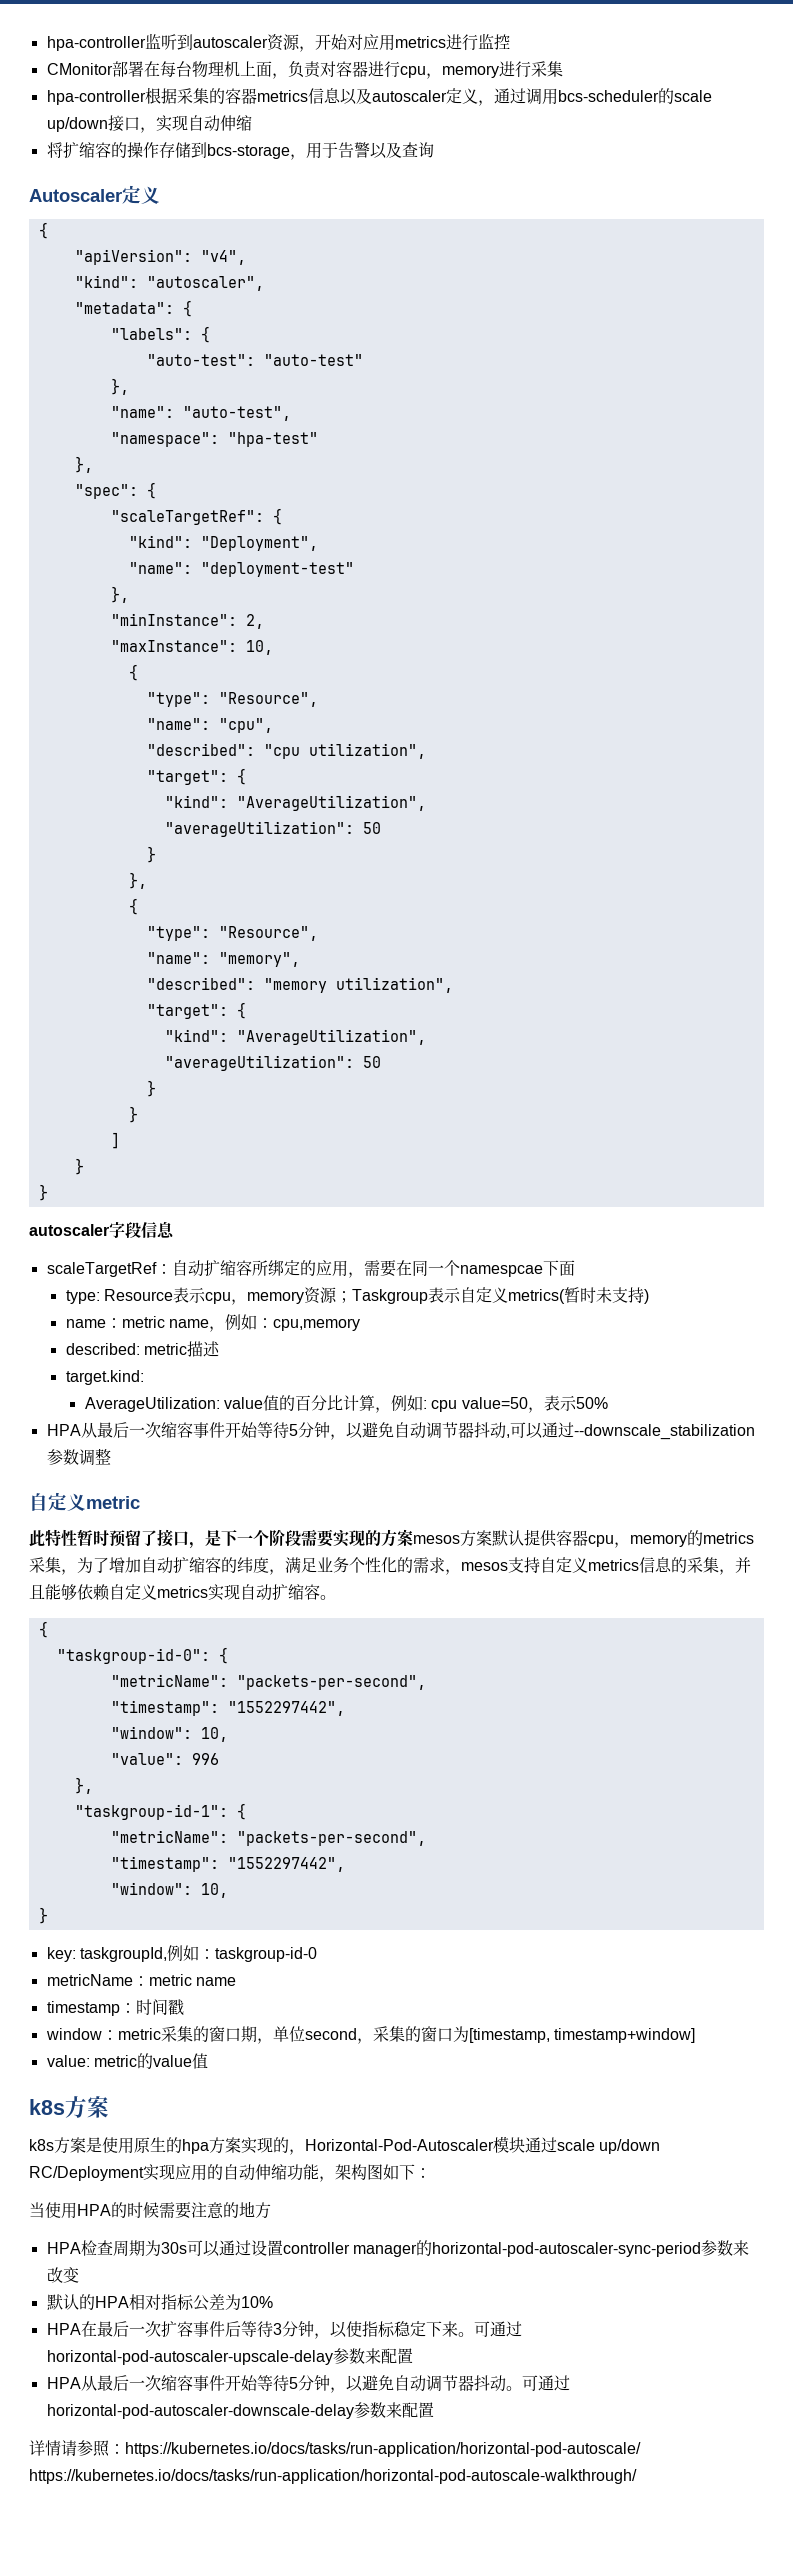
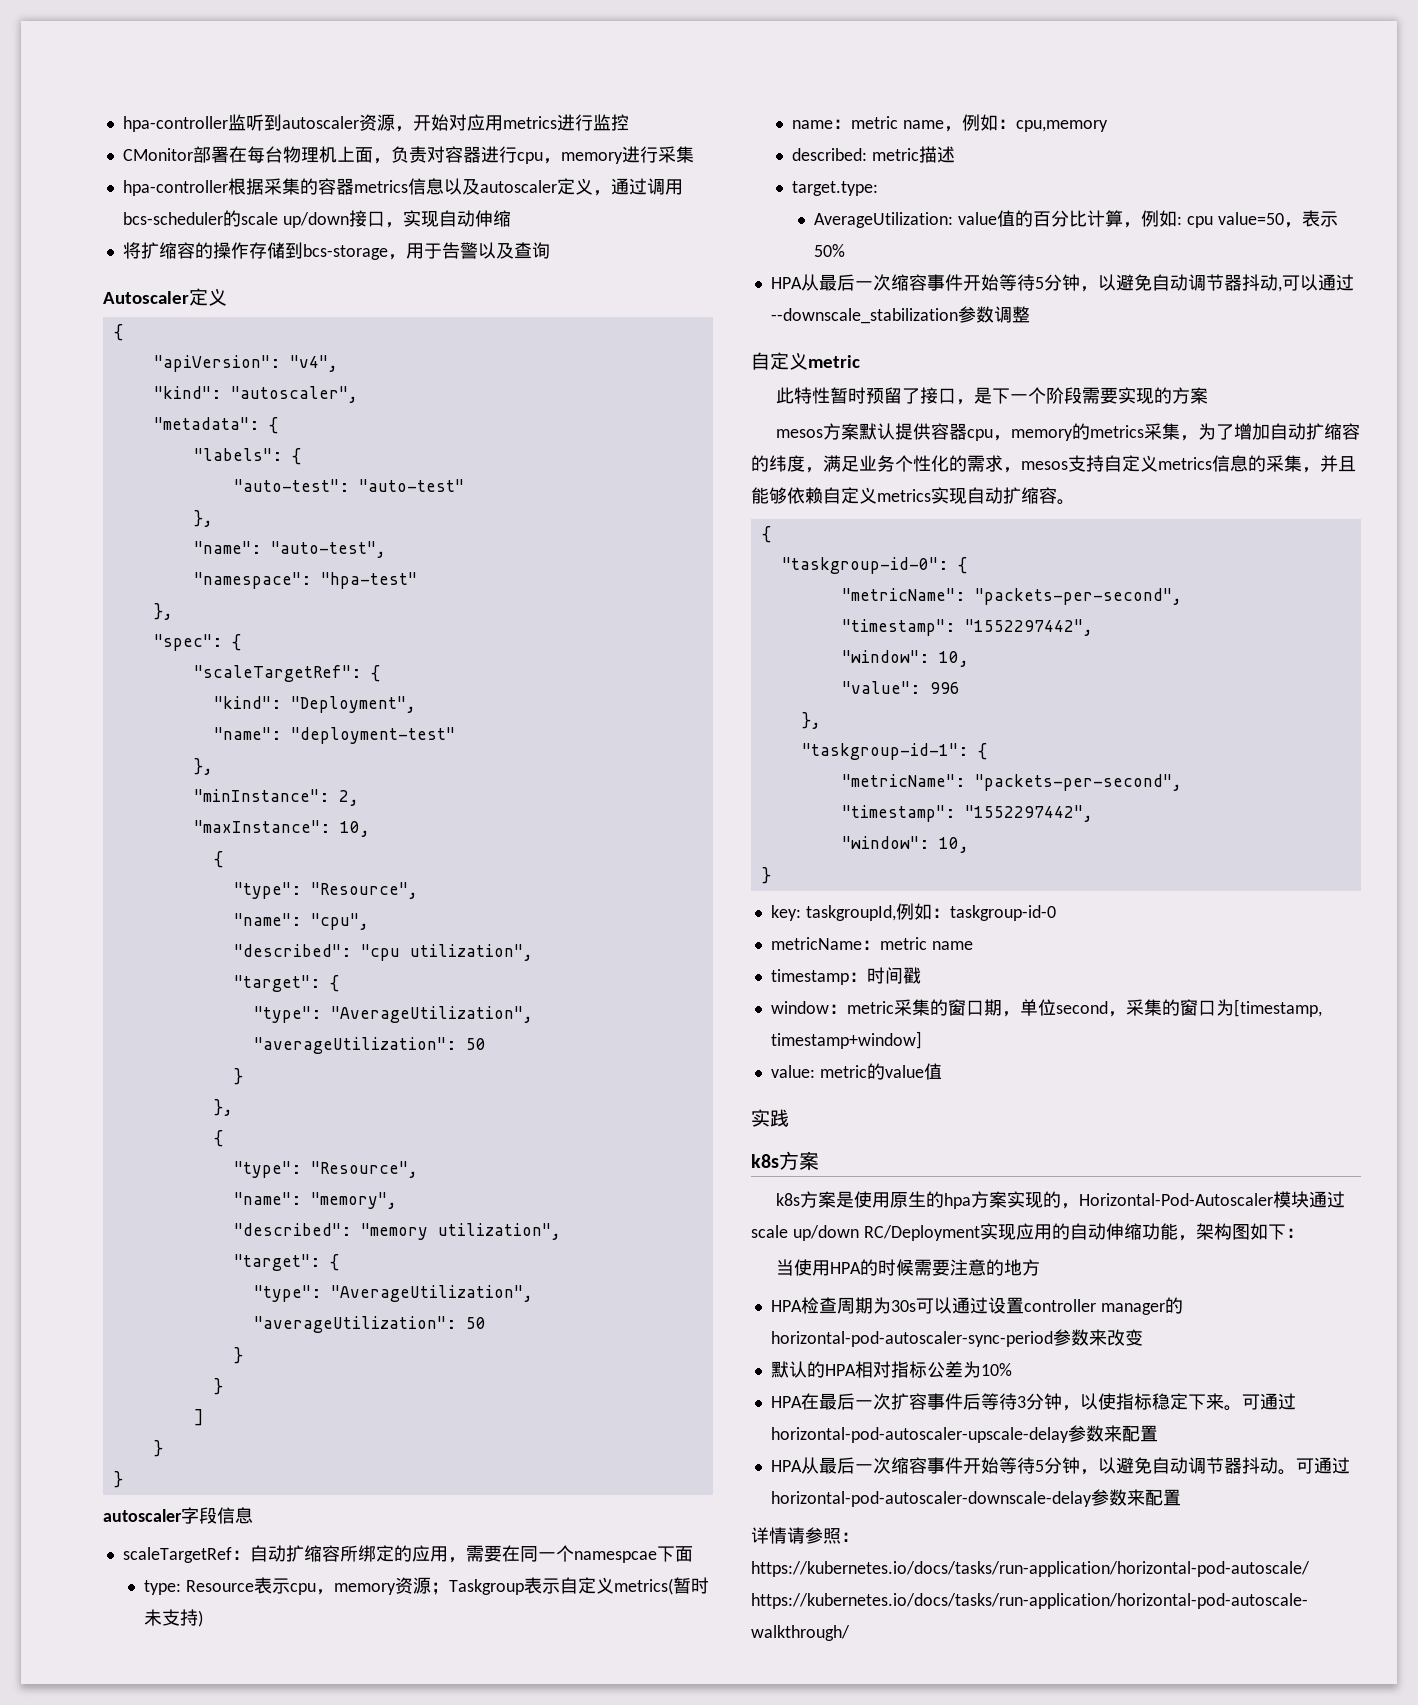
[164,795,228,808] "kind": -> [253,1006,321,1023] "type":
[164,1029,228,1042] "kind": -> [253,1285,321,1302] "type":
[65,1370,144,1385] target.kind: -> [792,181,879,196] target.type:
(413, 1537) none -> (1209, 395) //
(208, 2061) none -> [751,1109,789,1127] // 实践

